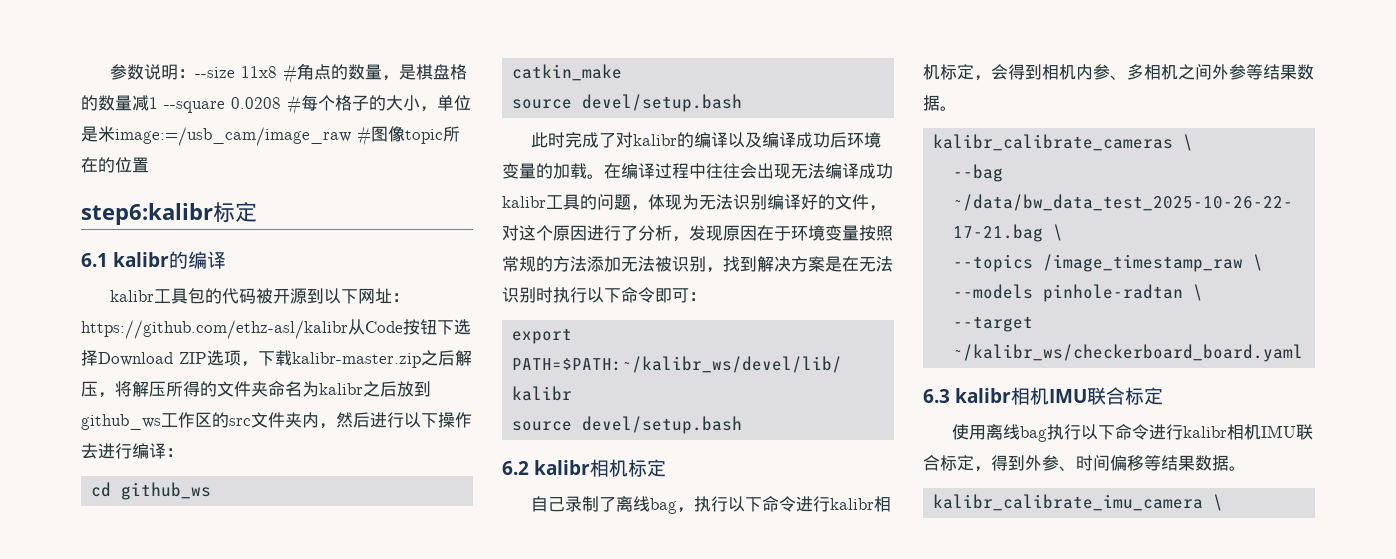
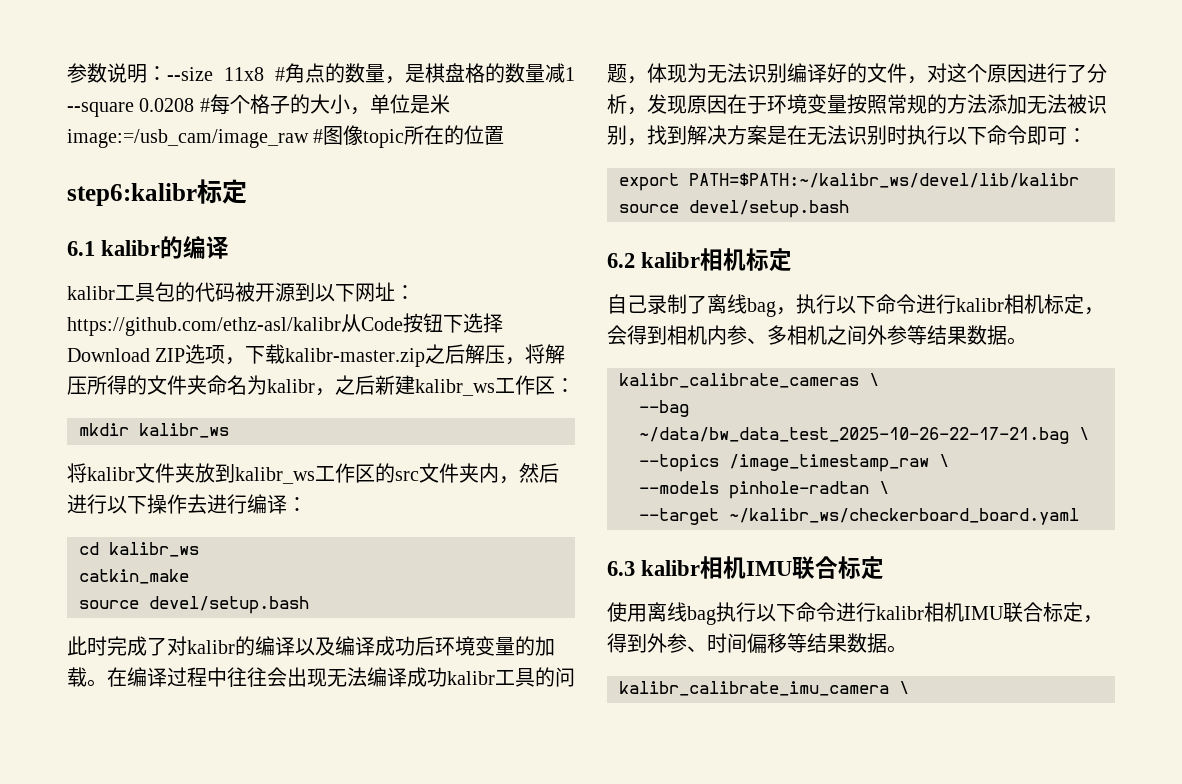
[363,381,431,397] [81,414,161,430] 之后放到github_ws -> [315,375,575,396] [79,423,229,438] [67,463,315,484] ，之后新建kalibr_ws工作区： // mkdir kalibr_ws // 将kalibr文件夹放到kalibr_ws
[121,482,212,500] github_ws -> [109,542,199,557] kalibr_ws

